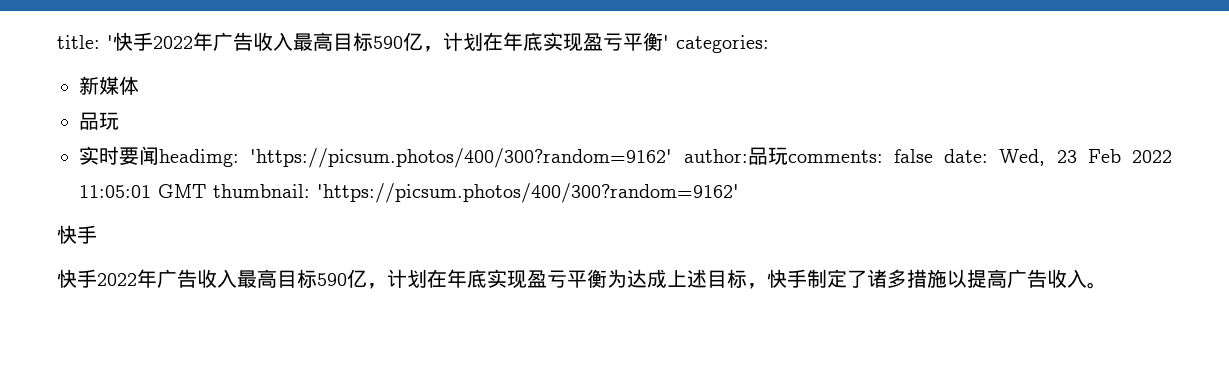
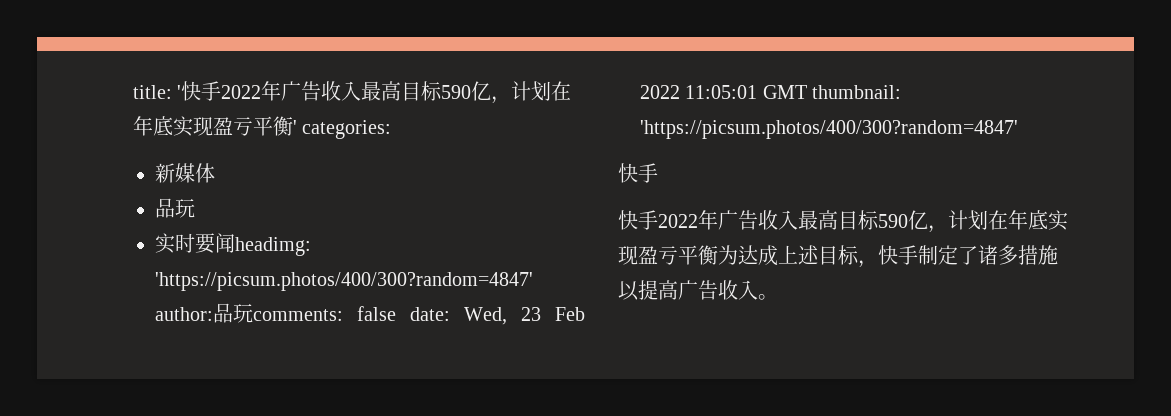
[250,148,673,168] 'https://picsum.photos/400/300?random=9162' -> [155,272,533,291] 'https://picsum.photos/400/300?random=4847'
[317,183,739,203] 'https://picsum.photos/400/300?random=9162' -> [640,120,1018,139] 'https://picsum.photos/400/300?random=4847'

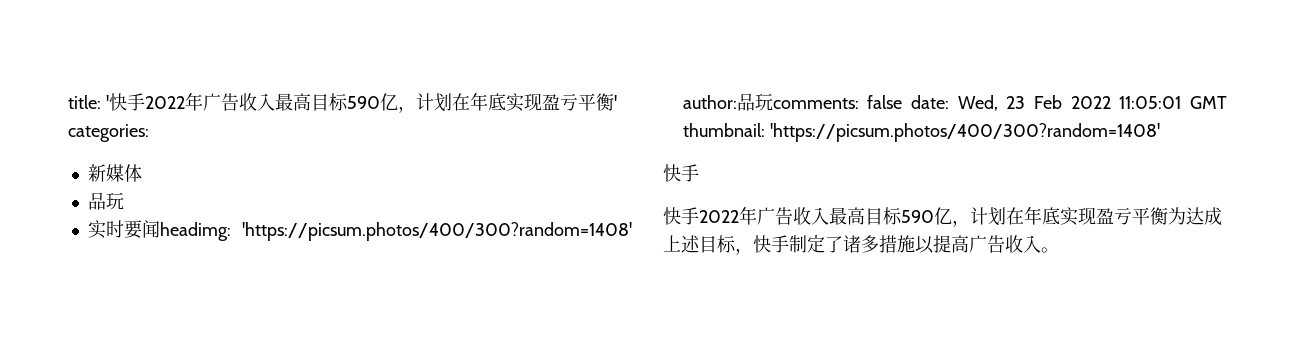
[155,272,533,291] 'https://picsum.photos/400/300?random=4847' -> [242,222,633,241] 'https://picsum.photos/400/300?random=1408'
[640,120,1018,139] 'https://picsum.photos/400/300?random=4847' -> [769,123,1160,142] 'https://picsum.photos/400/300?random=1408'

